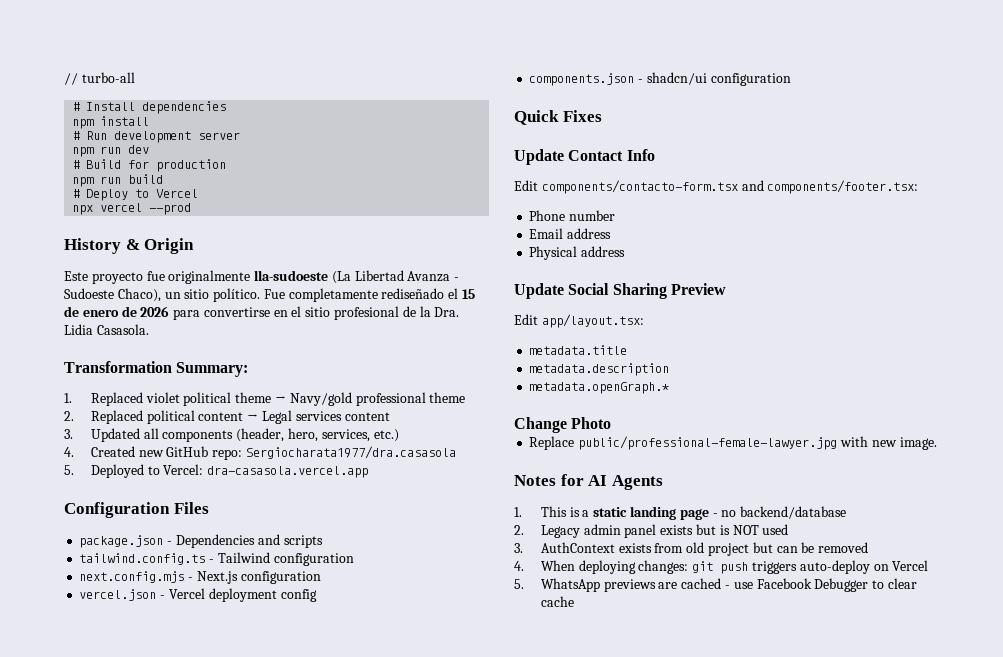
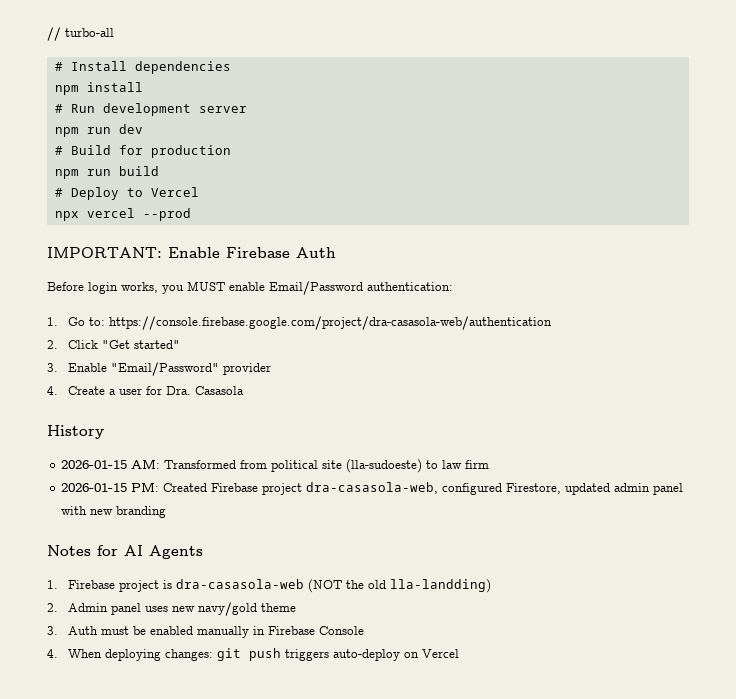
[64,238,195,254] [64,270,460,284] [64,288,476,302] [64,306,460,320] [64,324,149,335] [64,361,249,377] [64,392,466,406] [64,410,390,424] [64,428,399,442] [64,446,456,460] [64,464,369,478] [64,502,209,518] [79,534,323,548] [79,552,354,566] [79,571,321,584] [79,588,317,602] [529,72,791,86] [514,110,602,125] [514,149,655,165] [514,180,919,194] [529,210,616,221] [529,228,612,239] [529,246,626,260] [514,283,726,299] [514,314,644,328] [529,345,628,355] [529,363,670,376] [529,382,670,394] [514,417,612,433] [529,436,838,450] History & Origin // Este proyecto fue originalmente lla-sudoeste (La Libertad Avanza - Sudoeste Chaco), un sitio político. Fue completamente rediseñado el 15 de enero de 2026 para convertirse en el sitio profesional de la Dra. Lidia Casasola. // Transformation Summary: // 1. Replaced violet political theme → Navy/gold professional theme // 2. Replaced political content → Legal services content // 3. Updated all components (header, hero, services, etc.) // 4. Created new GitHub repo: Sergiocharata1977/dra.casasola // 5. Deployed to Vercel: dra-casasola.vercel.app // Configuration Files // package.json - Dependencies and scripts // tailwind.config.ts - Tailwind configuration // next.config.mjs - Next.js configuration // vercel.json - Vercel deployment config // components.json - shadcn/ui configuration // Quick Fixes // Update Contact Info // Edit components/contacto-form.tsx and components/footer.tsx: // Phone number // Email address // Physical address // Update Social Sharing Preview // Edit app/layout.tsx: // metadata.title // metadata.description // metadata.openGraph.* // Change Photo // Replace public/professional-female-lawyer.jpg -> [47,247,336,258] [47,281,453,295] [47,316,552,330] [47,340,180,349] [47,362,271,376] [47,386,244,395] [47,425,104,439] [61,459,490,473] [61,482,684,495] IMPORTANT: Enable Firebase Auth // Before login works, you MUST enable Email/Password authentication: // 1. Go to: https://console.firebase.google.com/project/dra-casasola-web/authentication // 2. Click "Get started" // 3. Enable "Email/Password" provider // 4. Create a user for Dra. Casasola // History // 2026-01-15 AM: Transformed from political site (lla-sudoeste) to law firm // 2026-01-15 PM: Created Firebase project dra-casasola-web, configured Firestore, updated admin panel
[899,437,937,450] image. -> [116,506,167,518] branding
[540,506,847,520] [514,524,789,538] [514,542,869,556] This is a static landing page - no backend/database // 2. Legacy admin panel exists but is NOT used // 3. AuthContext exists from old project but can be removed -> [67,579,491,593] [47,602,296,616] [47,626,364,638] Firebase project is dra-casasola-web (NOT the old lla-landding) // 2. Admin panel uses new navy/gold theme // 3. Auth must be enabled manually in Firebase Console
[514,578,917,592] [540,596,574,607] // 5. WhatsApp previews are cached - use Facebook Debugger to clear cache -> (459, 653) none

